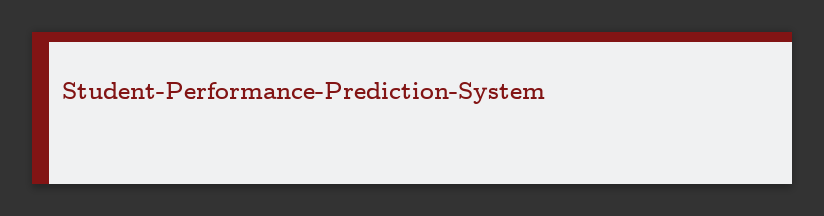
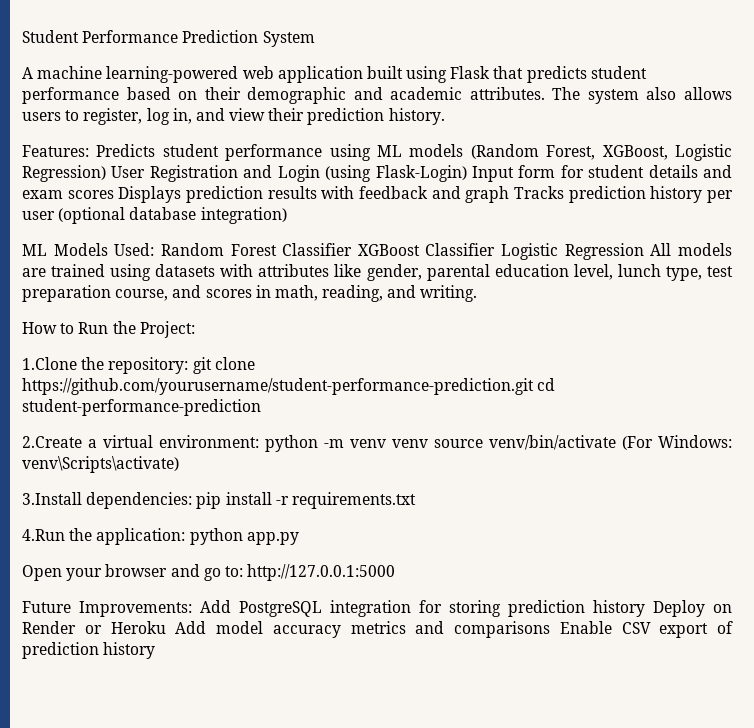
[62,82,545,104] Student-Performance-Prediction-System -> [22,30,315,47] [22,66,647,83] [22,87,732,104] [22,108,445,125] [22,144,732,161] [22,165,732,182] [22,186,733,203] [22,207,287,224] [22,243,732,260] [22,264,734,281] [22,285,478,302] [22,321,195,338] [22,357,255,374] [22,378,556,395] [22,399,261,416] [22,435,732,452] [22,456,179,473] [22,492,416,509] [22,528,299,545] [22,564,396,581] [22,600,732,617] [22,621,733,638] [22,642,156,659] Student Performance Prediction System // A machine learning-powered web application built using Flask that predicts student performance based on their demographic and academic attributes. The system also allows users to register, log in, and view their prediction history. // Features: Predicts student performance using ML models (Random Forest, XGBoost, Logistic Regression) User Registration and Login (using Flask-Login) Input form for student details and exam scores Displays prediction results with feedback and graph Tracks prediction history per user (optional database integration) // ML Models Used: Random Forest Classifier XGBoost Classifier Logistic Regression All models are trained using datasets with attributes like gender, parental education level, lunch type, test preparation course, and scores in math, reading, and writing. // How to Run the Project: // 1.Clone the repository: git clone https://github.com/yourusername/student-performance-prediction.git cd student-performance-prediction // 2.Create a virtual environment: python -m venv venv source venv/bin/activate (For Windows: venv\Scripts\activate) // 3.Install dependencies: pip install -r requirements.txt // 4.Run the application: python app.py // Open your browser and go to: http://127.0.0.1:5000 // Future Improvements: Add PostgreSQL integration for storing prediction history Deploy on Render or Heroku Add model accuracy metrics and comparisons Enable CSV export of prediction history

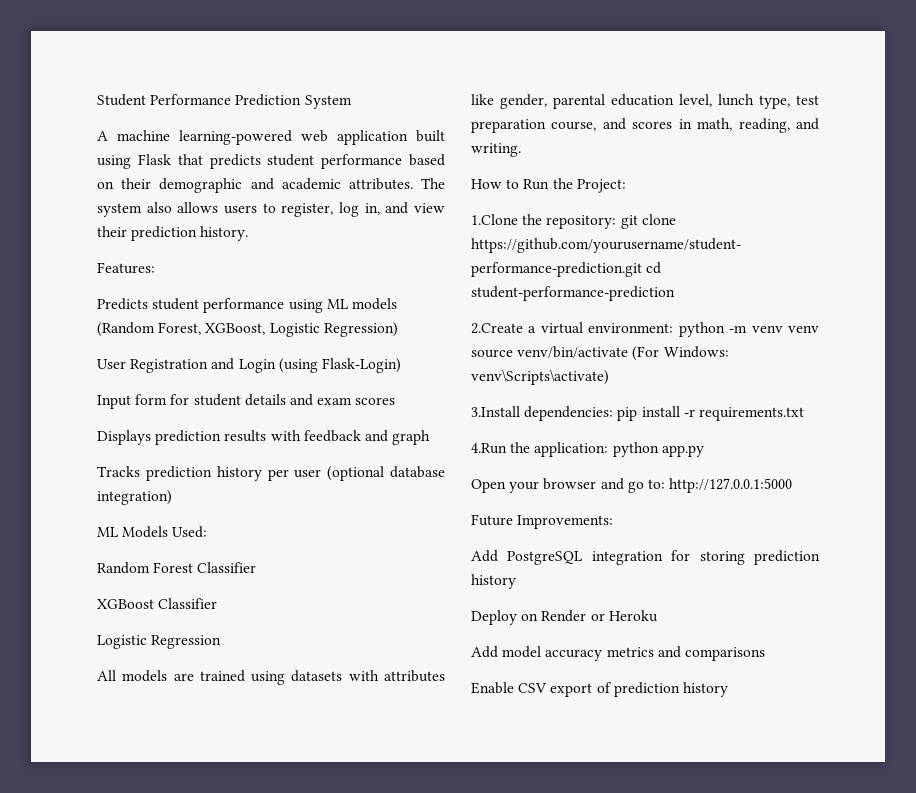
(89, 151) none -> (155, 268) //
(106, 173) none -> (398, 329) //
(467, 173) none -> (401, 365) //
(114, 194) none -> (396, 401) //
(510, 194) none -> (431, 437) //
(155, 249) none -> (208, 532) //
(353, 249) none -> (257, 567) //
(496, 249) none -> (218, 603) //
(644, 251) none -> (222, 642) //
(192, 609) none -> (614, 522) //
(645, 608) none -> (516, 581) //
(166, 627) none -> (658, 616) //
(550, 629) none -> (765, 654) //

